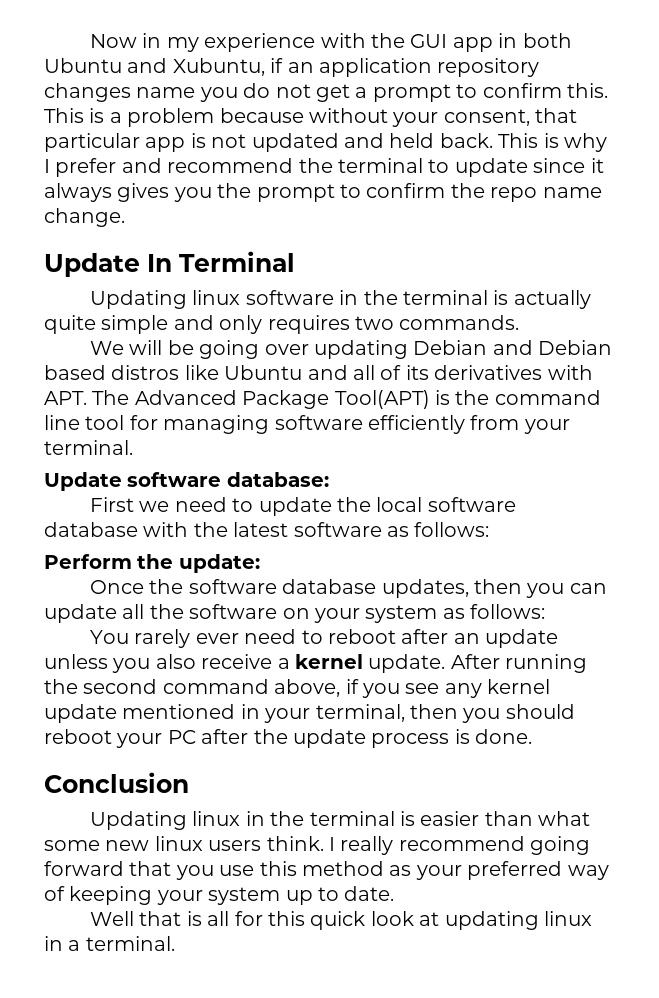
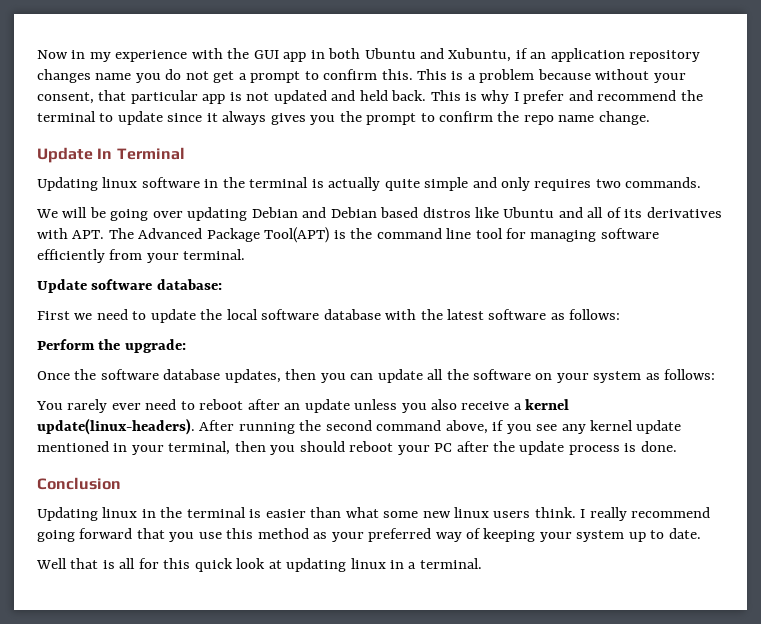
[178,554,260,573] update: -> [124,339,186,353] upgrade:
[368,654,446,673] update. -> [37,418,195,435] update(linux-headers).

